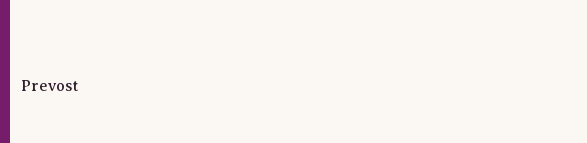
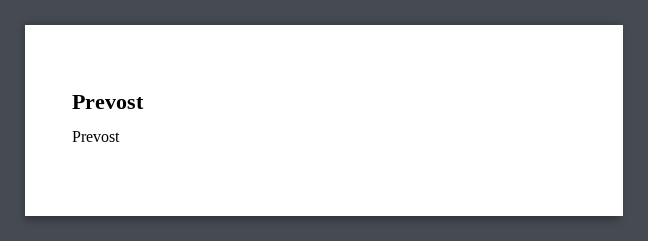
[21,80,79,91] Prevost -> [72,95,144,109] [72,131,120,142] Prevost // Prevost

